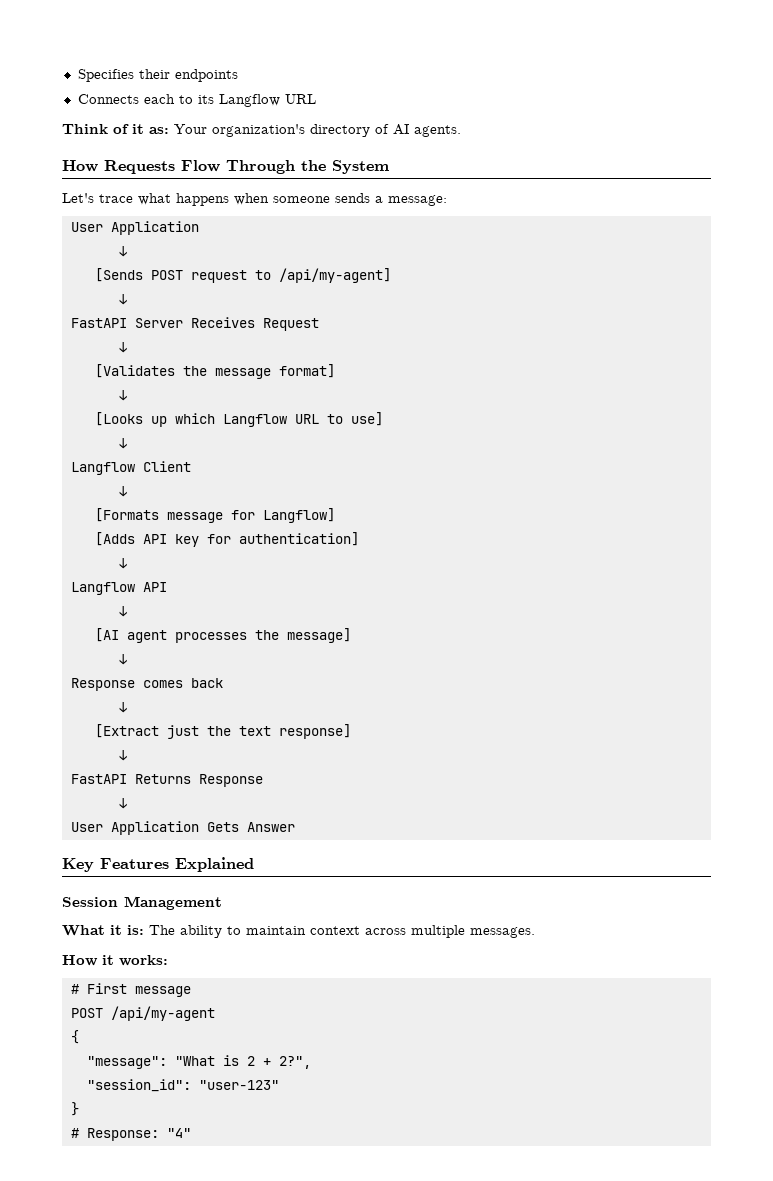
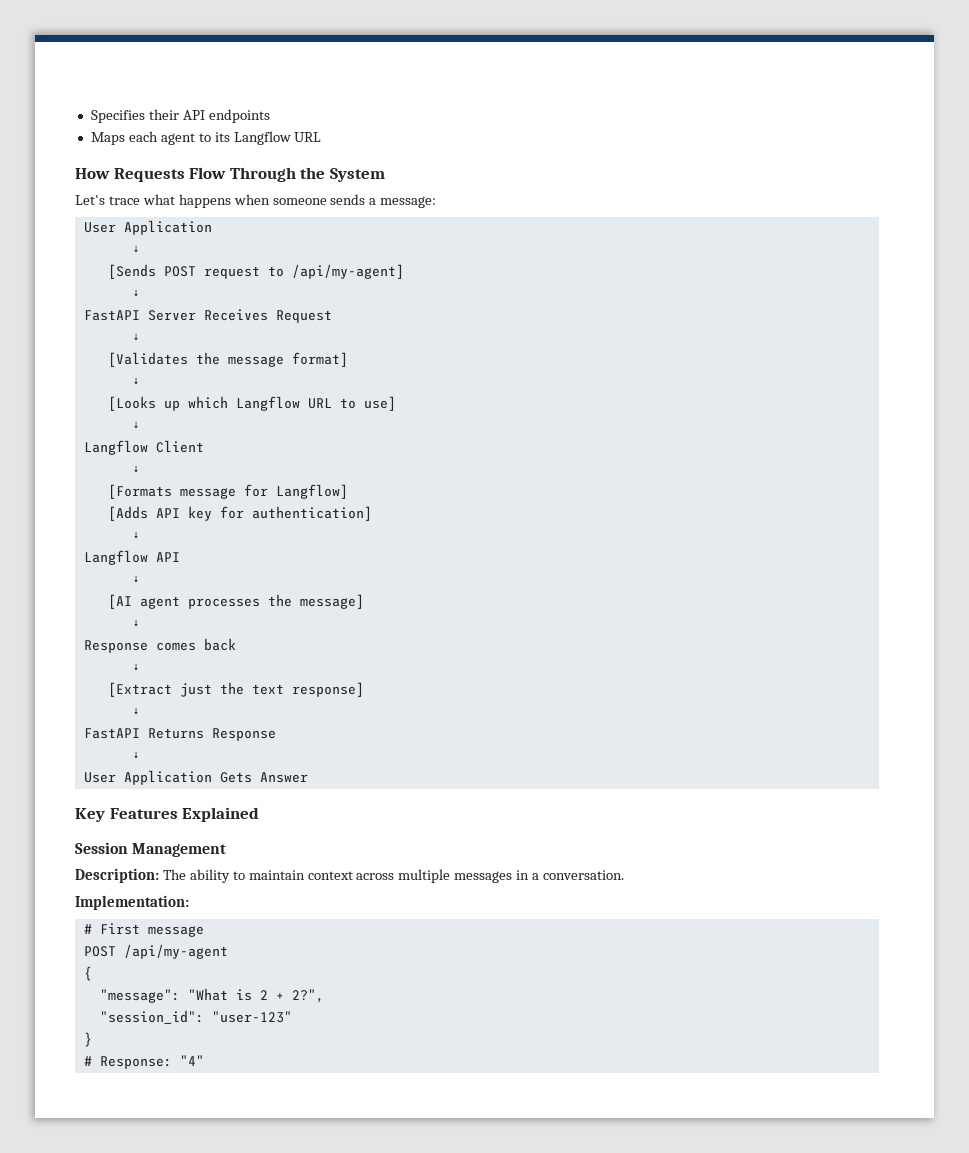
(170, 74) none -> [182,110,205,120] API
[77,94,175,104] Connects each -> [90,131,195,145] Maps each agent
[62,124,461,137] // Think of it as: Your organization's directory of AI agents. -> (322, 137) none
[62,925,144,936] What it is: -> [75,868,159,883] Description:
[470,927,535,938] [62,955,168,966] messages. // How it works: -> [454,870,625,883] [75,895,189,910] messages in a conversation. // Implementation:

